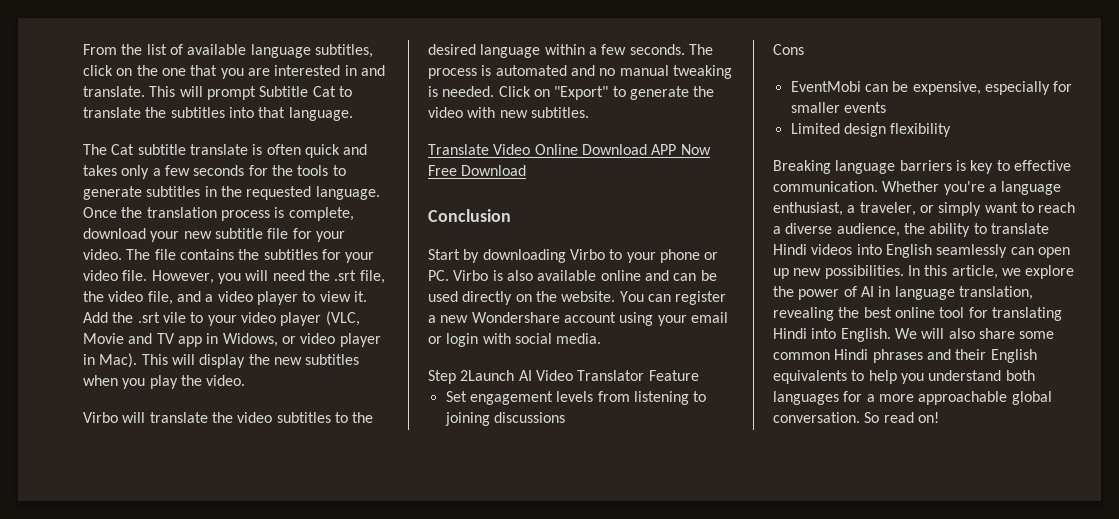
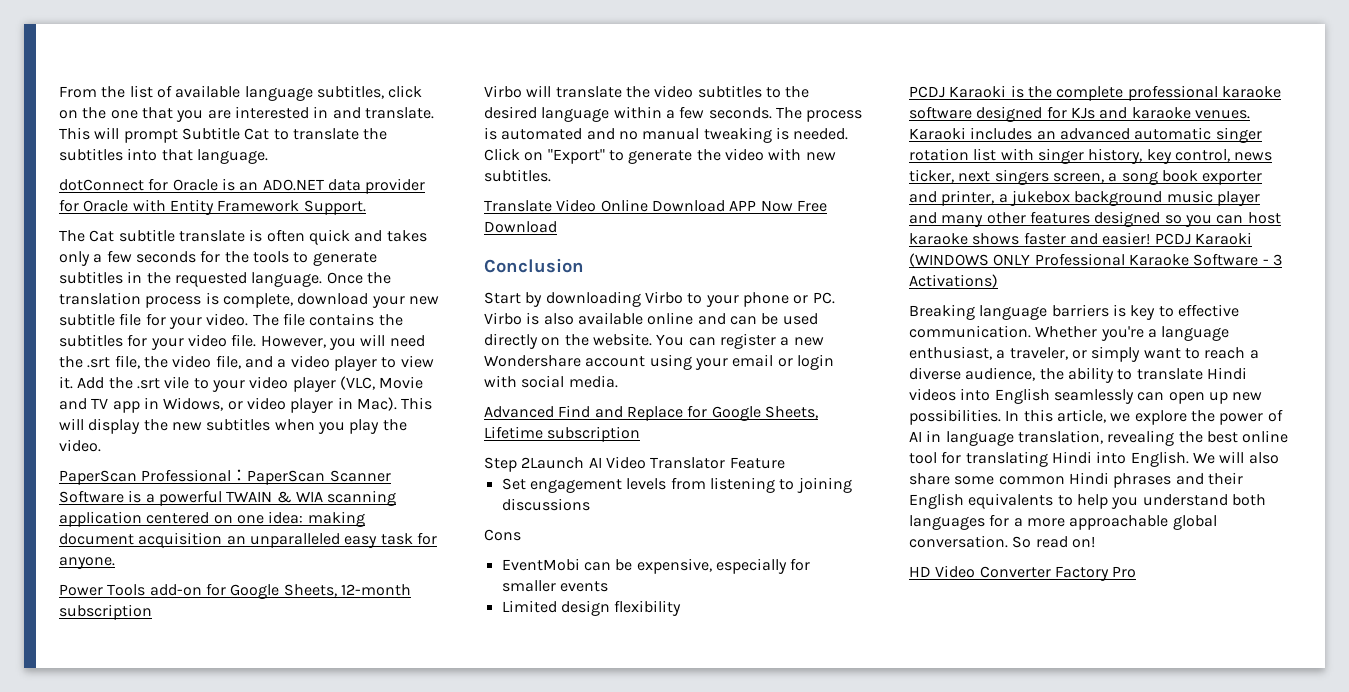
(353, 114) none -> [59,178,426,194] [59,199,366,215] // dotConnect for Oracle is an ADO.NET data provider for Oracle with Entity Framework Support.
(246, 380) none -> [59,469,391,485] [59,490,397,506] [59,511,365,527] [59,532,437,548] [59,557,115,569] [59,583,411,599] [59,604,152,620] // PaperScan Professional：PaperScan Scanner Software is a powerful TWAIN & WIA scanning application centered on one idea: making document acquisition an unparalleled easy task for anyone. // Power Tools add-on for Google Sheets, 12-month subscription
(602, 338) none -> [484,405,818,421] [484,426,641,442] // Advanced Find and Replace for Google Sheets, Lifetime subscription
(952, 130) none -> [909,85,1281,101] [909,106,1250,122] [909,127,1262,143] [909,148,1273,164] [909,169,1263,185] [909,190,1260,206] [909,211,1281,227] [909,232,1252,245] [909,253,1282,267] [909,274,998,288] // PCDJ Karaoki is the complete professional karaoke software designed for KJs and karaoke venues. Karaoki includes an advanced automatic singer rotation list with singer history, key control, news ticker, next singers screen, a song book exporter and printer, a jukebox background music player and many other features designed so you can host karaoke shows faster and easier! PCDJ Karaoki (WINDOWS ONLY Professional Karaoke Software - 3 Activations)
(939, 417) none -> [909,565,1137,581] // HD Video Converter Factory Pro

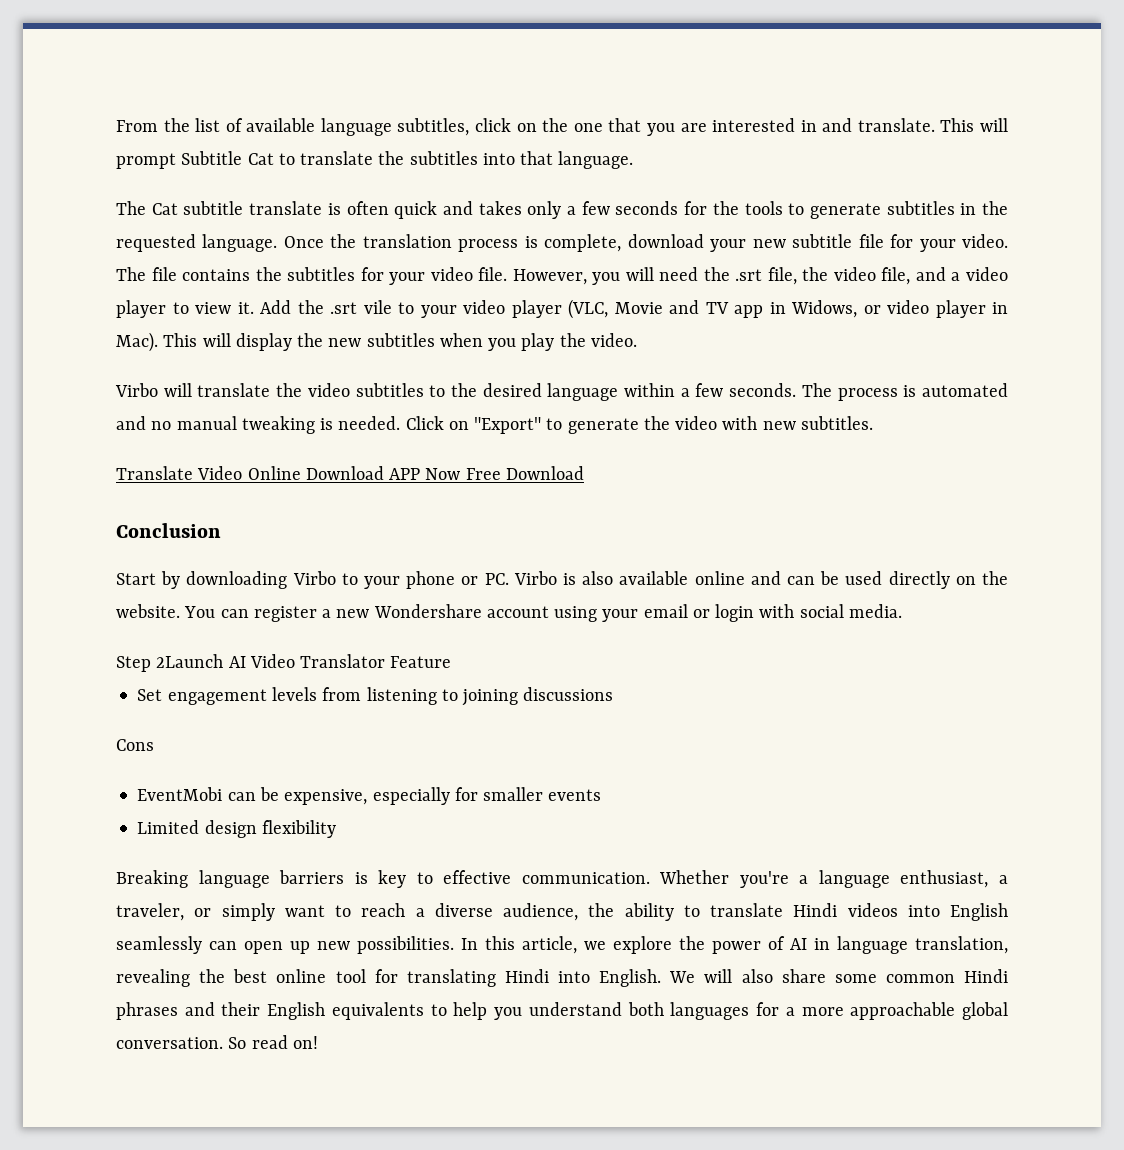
[59,178,426,194] [59,199,366,215] // dotConnect for Oracle is an ADO.NET data provider for Oracle with Entity Framework Support. -> (634, 160) none
[59,469,391,485] [59,490,397,506] [59,511,365,527] [59,532,437,548] [59,557,115,569] [59,583,411,599] [59,604,152,620] // PaperScan Professional：PaperScan Scanner Software is a powerful TWAIN & WIA scanning application centered on one idea: making document acquisition an unparalleled easy task for anyone. // Power Tools add-on for Google Sheets, 12-month subscription -> (637, 340) none
[484,405,818,421] [484,426,641,442] // Advanced Find and Replace for Google Sheets, Lifetime subscription -> (902, 611) none
[909,85,1281,101] [909,106,1250,122] [909,127,1262,143] [909,148,1273,164] [909,169,1263,185] [909,190,1260,206] [909,211,1281,227] [909,232,1252,245] [909,253,1282,267] [909,274,998,288] // PCDJ Karaoki is the complete professional karaoke software designed for KJs and karaoke venues. Karaoki includes an advanced automatic singer rotation list with singer history, key control, news ticker, next singers screen, a song book exporter and printer, a jukebox background music player and many other features designed so you can host karaoke shows faster and easier! PCDJ Karaoki (WINDOWS ONLY Professional Karaoke Software - 3 Activations) -> (336, 829) none
[909,565,1137,581] // HD Video Converter Factory Pro -> (318, 1042) none

